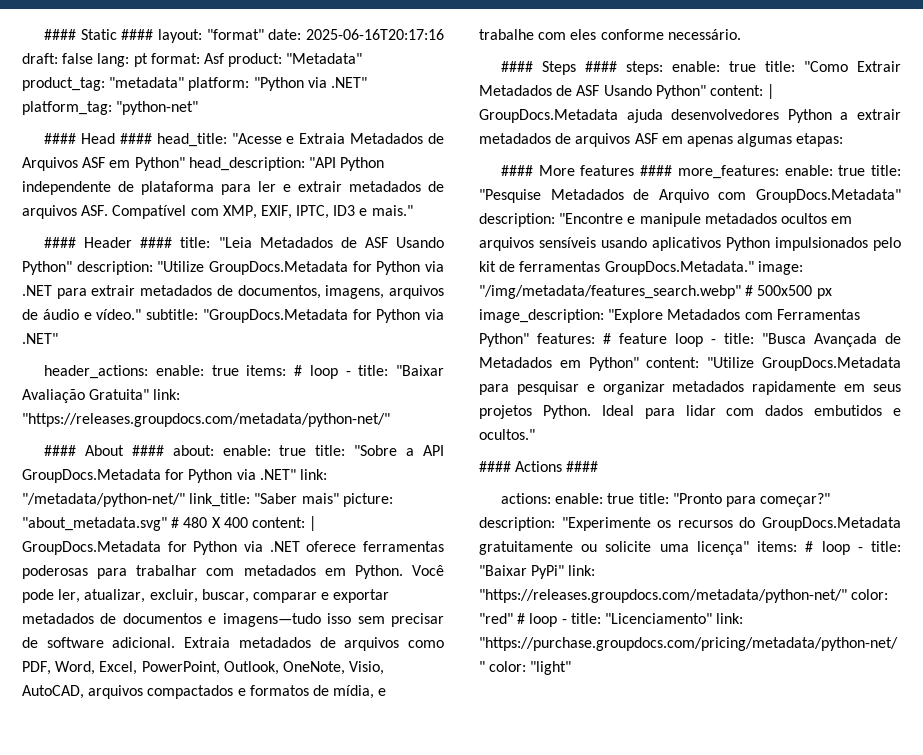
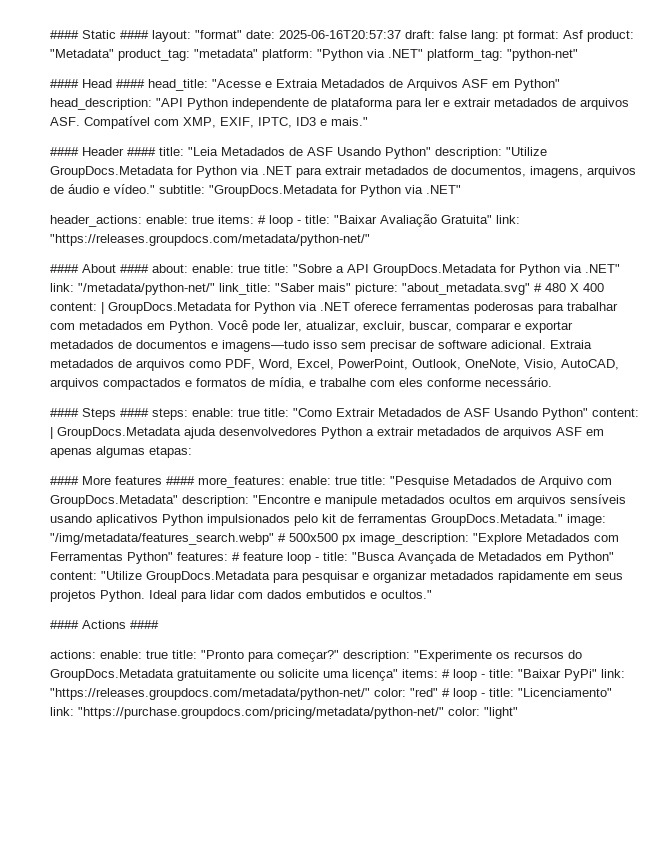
[306,29,444,40] 2025-06-16T20:17:16 -> [279,30,401,39] 2025-06-16T20:57:37

